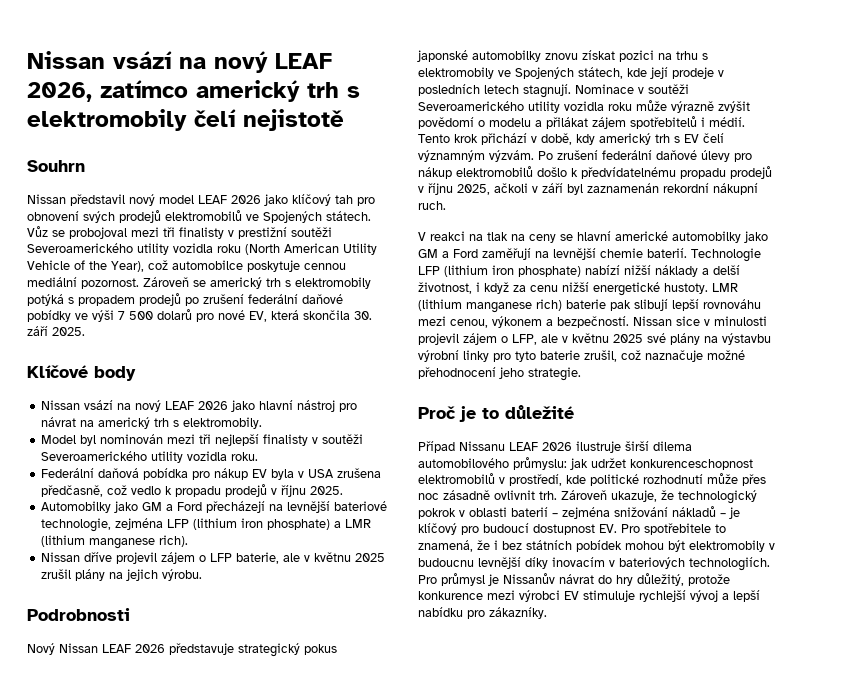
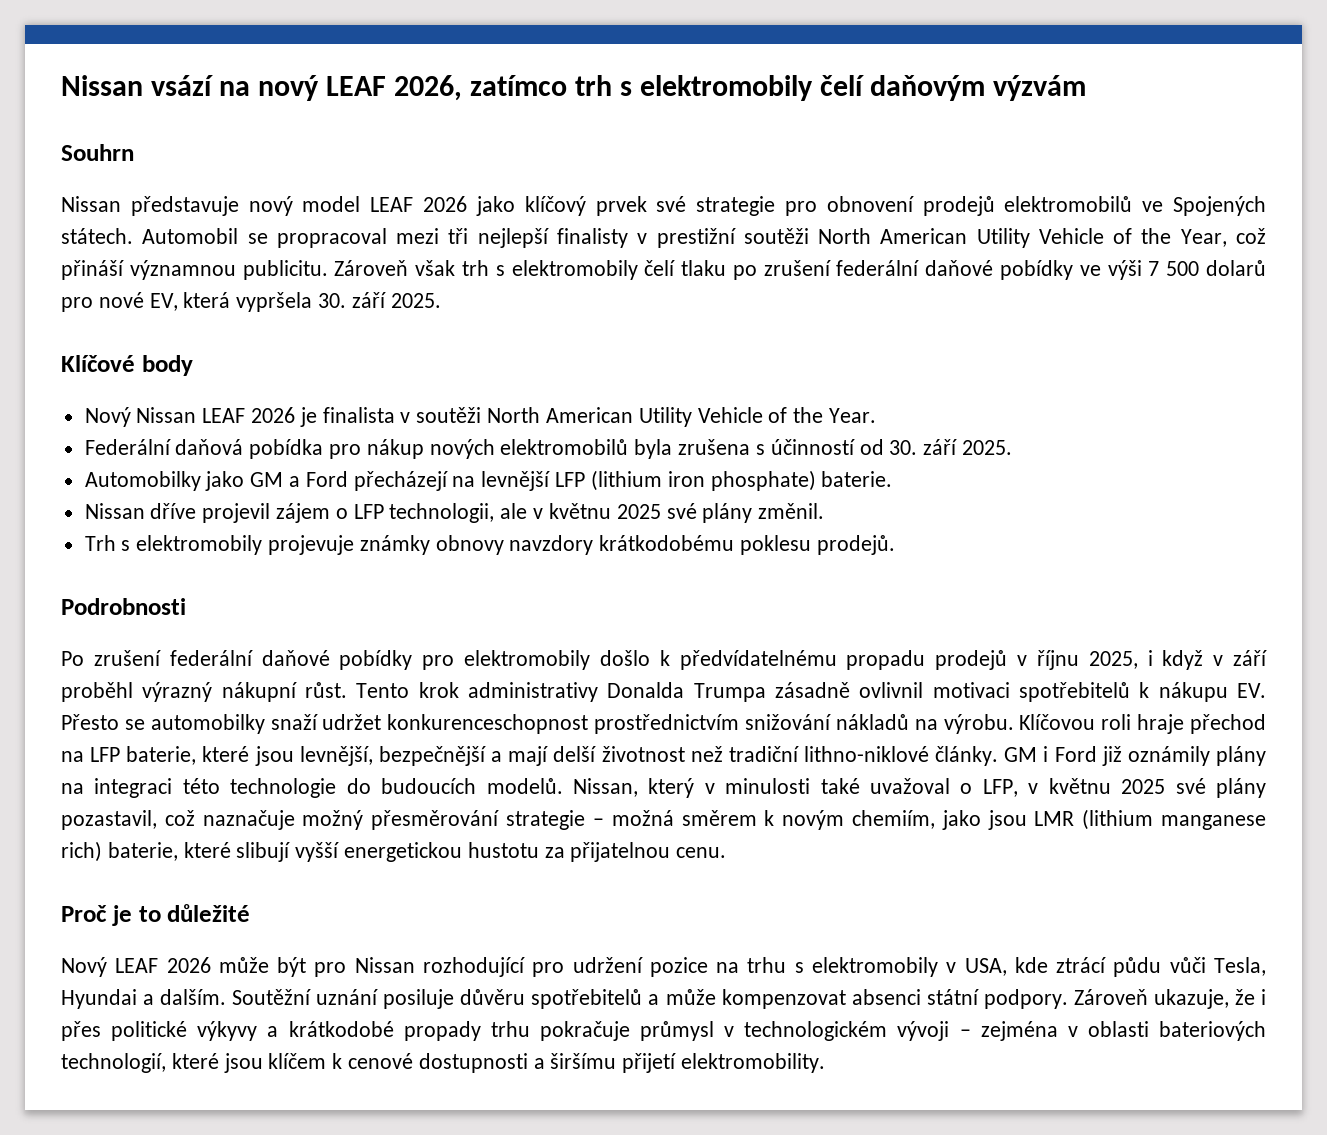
[196,80,360,102] [27,109,344,131] americký trh s elektromobily čelí nejistotě -> [574,75,1086,101] trh s elektromobily čelí daňovým výzvám
[70,194,125,206] představil -> [130,196,239,216] představuje
[335,195,353,204] tah -> [595,196,776,216] prvek své strategie
[83,211,115,223] svých -> (914, 204) none
[27,226,175,239] Vůz se probojoval mezi tři -> [142,228,549,248] Automobil se propracoval mezi tři nejlepší
[27,243,377,255] [27,260,346,272] [27,277,371,289] [27,293,181,306] Severoamerického utility vozidla roku (North American Utility Vehicle of the Year), což automobilce poskytuje cennou mediální pozornost. Zároveň se americký trh s elektromobily potýká s propadem prodejů -> [818,228,1267,248] [61,260,727,280] North American Utility Vehicle of the Year, což přináší významnou publicitu. Zároveň však trh s elektromobily čelí tlaku
[303,310,350,320] skončila -> [236,292,313,312] vypršela
[41,400,358,412] [41,417,263,429] [41,434,364,446] [41,451,259,463] Nissan vsází na nový LEAF 2026 jako hlavní nástroj pro návrat na americký trh s elektromobily. // Model byl nominován mezi tři nejlepší finalisty v soutěži Severoamerického utility vozidla roku. -> [84,407,876,427] Nový Nissan LEAF 2026 je finalista v soutěži North American Utility Vehicle of the Year.
[252,468,382,480] [41,484,307,497] EV byla v USA zrušena předčasně, což vedlo k propadu prodejů v říjnu -> [429,439,958,459] nových elektromobilů byla zrušena s účinností od 30. září
[334,501,388,511] [41,518,372,532] [41,535,189,549] bateriové technologie, zejména LFP (lithium iron phosphate) a LMR (lithium manganese rich). -> [555,470,893,491] LFP (lithium iron phosphate) baterie.
[236,552,386,564] [41,569,203,581] [27,608,130,621] [27,643,337,657] [417,50,708,62] [418,67,724,79] [418,84,689,98] [418,100,750,113] [418,116,745,129] [418,133,724,145] [418,150,752,162] [418,166,533,179] baterie, ale v květnu 2025 zrušil plány na jejich výrobu. // Podrobnosti // Nový Nissan LEAF 2026 představuje strategický pokus japonské automobilky znovu získat pozici na trhu s elektromobily ve Spojených státech, kde její prodeje v posledních letech stagnují. Nominace v soutěži Severoamerického utility vozidla roku může výrazně zvýšit povědomí o modelu a přilákat zájem spotřebitelů i médií. Tento krok přichází v době, kdy americký trh s EV čelí významným výzvám. Po zrušení federální daňové úlevy pro nákup elektromobilů -> [389,503,825,523] [84,535,895,555] [61,598,186,615] [61,650,590,670] technologii, ale v květnu 2025 své plány změnil. // Trh s elektromobily projevuje známky obnovy navzdory krátkodobému poklesu prodejů. // Podrobnosti // Po zrušení federální daňové pobídky pro elektromobily
[494,183,758,195] [418,201,446,210] [418,231,768,243] [418,248,761,262] [418,265,740,277] [418,282,738,296] [418,299,761,313] [418,316,767,328] [418,333,497,345] ačkoli v září byl zaznamenán rekordní nákupní ruch. // V reakci na tlak na ceny se hlavní americké automobilky jako GM a Ford zaměřují na levnější chemie baterií. Technologie LFP (lithium iron phosphate) nabízí nižší náklady a delší životnost, i když za cenu nižší energetické hustoty. LMR (lithium manganese rich) baterie pak slibují lepší rovnováhu mezi cenou, výkonem a bezpečností. Nissan sice v minulosti projevil zájem -> [1147,650,1267,670] [61,682,1266,702] [61,714,1267,734] [61,746,1266,766] [61,778,951,798] i když v září proběhl výrazný nákupní růst. Tento krok administrativy Donalda Trumpa zásadně ovlivnil motivaci spotřebitelů k nákupu EV. Přesto se automobilky snaží udržet konkurenceschopnost prostřednictvím snižování nákladů na výrobu. Klíčovou roli hraje přechod na LFP baterie, které jsou levnější, bezpečnější a mají delší životnost než tradiční lithno-niklové články. GM i Ford již oznámily plány na integraci této technologie do budoucích modelů. Nissan, který v minulosti také uvažoval
[541,333,771,345] [418,350,745,362] [418,367,581,381] [418,405,574,422] [418,441,692,453] [418,457,753,470] [418,473,766,486] [418,490,757,504] [418,506,740,519] [418,523,726,535] [418,540,775,552] [418,557,770,571] [418,573,730,586] [418,590,760,602] [418,607,547,619] ale v květnu 2025 své plány na výstavbu výrobní linky pro tyto baterie zrušil, což naznačuje možné přehodnocení jeho strategie. // Proč je to důležité // Případ Nissanu LEAF 2026 ilustruje širší dilema automobilového průmyslu: jak udržet konkurenceschopnost elektromobilů v prostředí, kde politické rozhodnutí může přes noc zásadně ovlivnit trh. Zároveň ukazuje, že technologický pokrok v oblasti baterií – zejména snižování nákladů – je klíčový pro budoucí dostupnost EV. Pro spotřebitele to znamená, že i bez státních pobídek mohou být elektromobily v budoucnu levnější díky inovacím v bateriových technologiích. Pro průmysl je Nissanův návrat do hry důležitý, protože konkurence mezi výrobci EV stimuluje rychlejší vývoj a lepší nabídku pro zákazníky. -> [1028,778,1267,798] [61,809,1266,830] [61,841,727,862] [61,904,251,926] [61,957,1267,977] [61,989,1266,1009] [61,1021,1266,1041] [61,1053,826,1073] v květnu 2025 své plány pozastavil, což naznačuje možný přesměrování strategie – možná směrem k novým chemiím, jako jsou LMR (lithium manganese rich) baterie, které slibují vyšší energetickou hustotu za přijatelnou cenu. // Proč je to důležité // Nový LEAF 2026 může být pro Nissan rozhodující pro udržení pozice na trhu s elektromobily v USA, kde ztrácí půdu vůči Tesla, Hyundai a dalším. Soutěžní uznání posiluje důvěru spotřebitelů a může kompenzovat absenci státní podpory. Zároveň ukazuje, že i přes politické výkyvy a krátkodobé propady trhu pokračuje průmysl v technologickém vývoji – zejména v oblasti bateriových technologií, které jsou klíčem k cenové dostupnosti a širšímu přijetí elektromobility.

